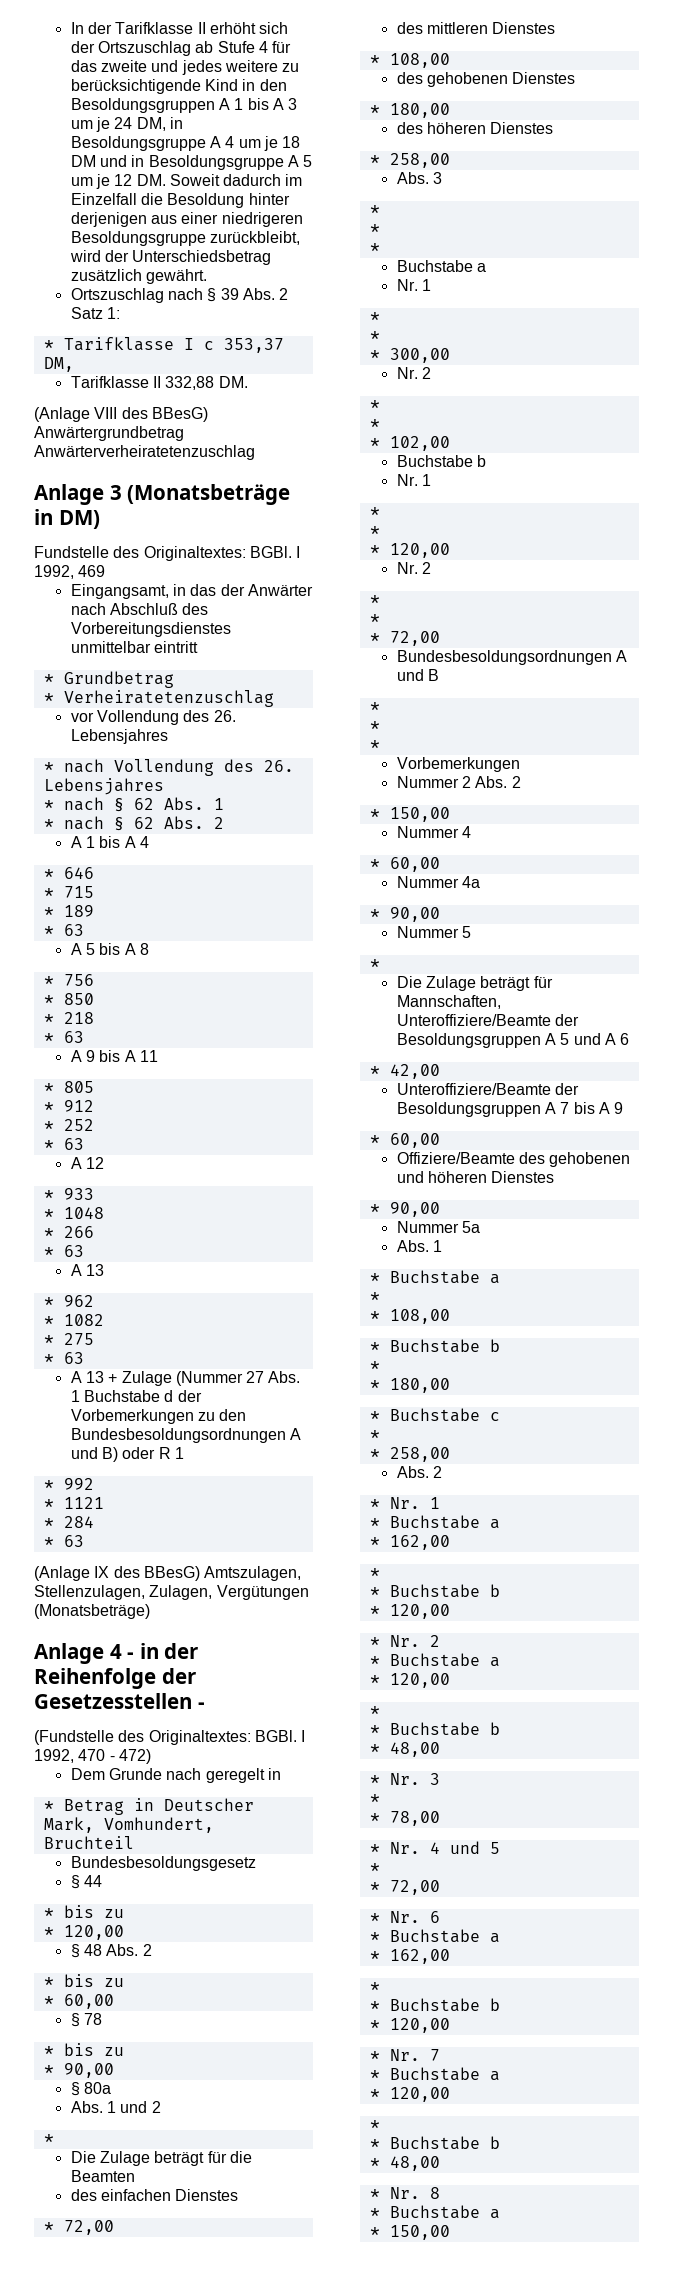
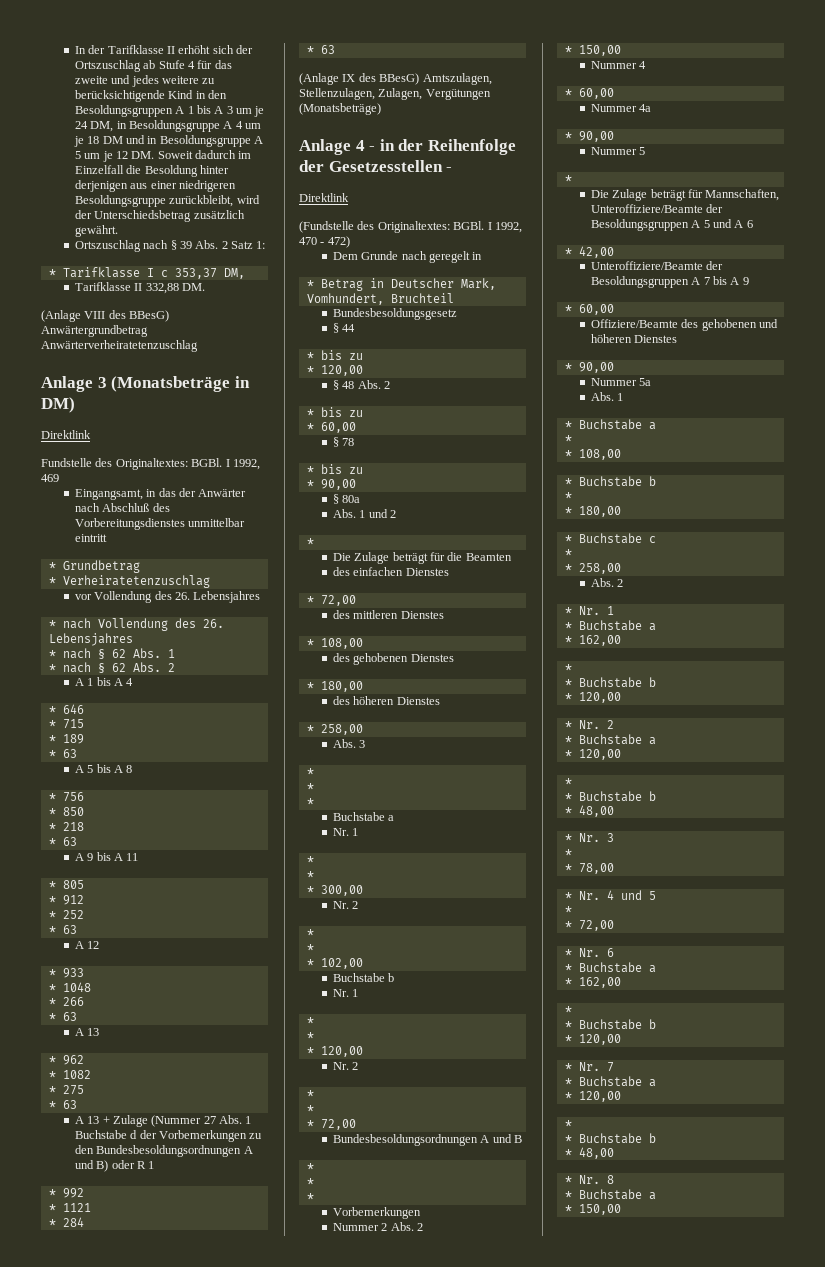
(100, 519) none -> [41,430,91,439] // Direktlink
(205, 1705) none -> [299,193,349,202] // Direktlink

